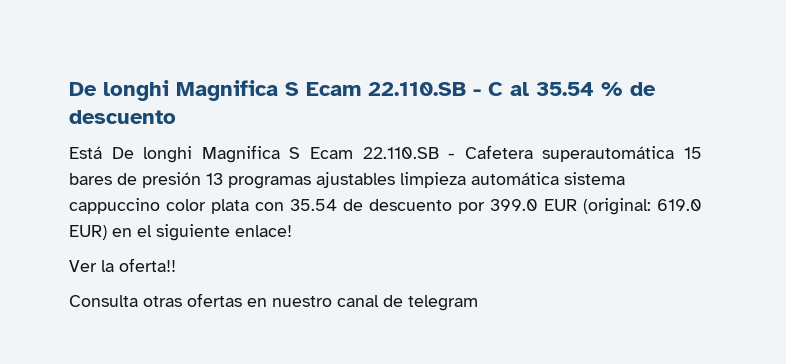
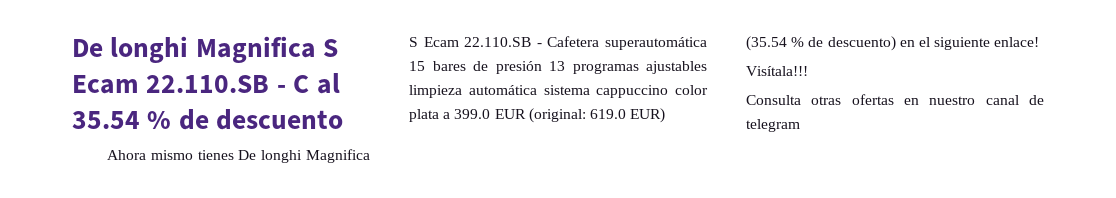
[69,146,102,159] Está -> [107,150,234,160] Ahora mismo tienes
[255,199,485,214] con 35.54 de descuento por -> [443,112,451,119] a
(107, 232) none -> [746,36,896,51] (35.54 % de descuento)
[69,258,176,272] Ver la oferta!! -> [746,66,808,76] Visítala!!!

